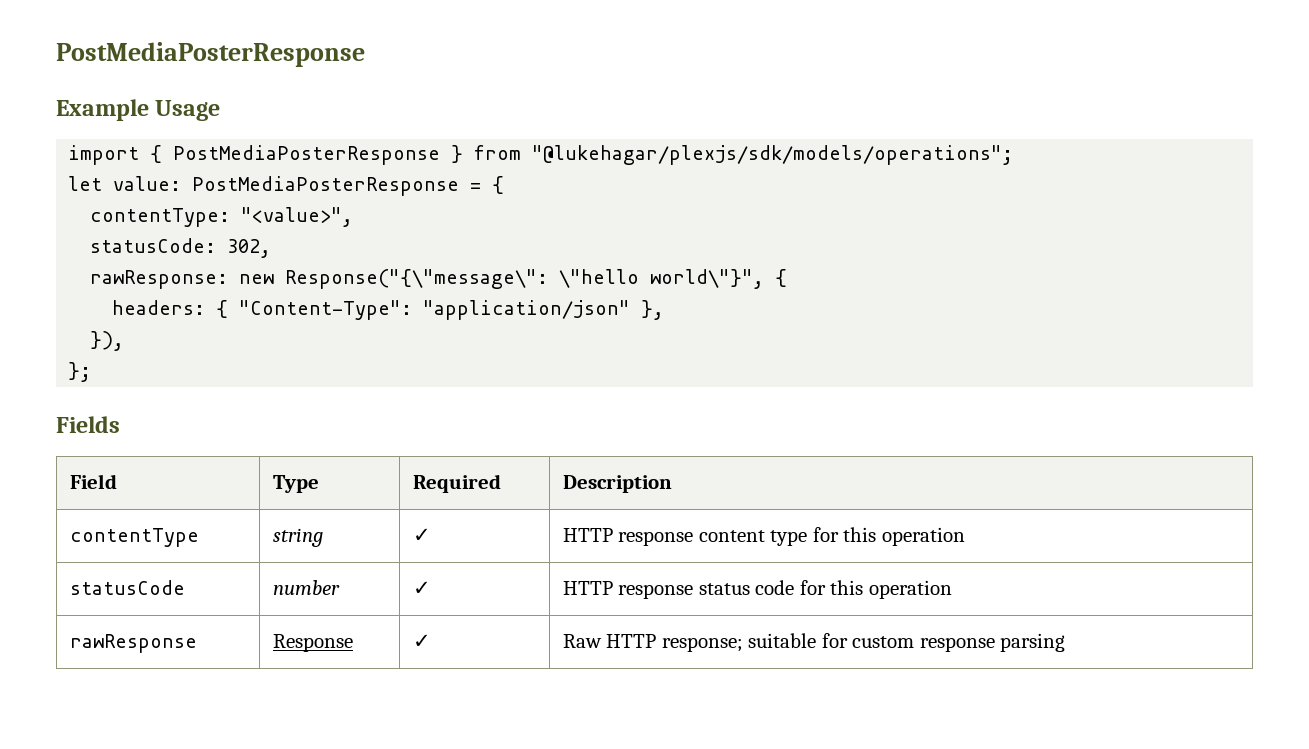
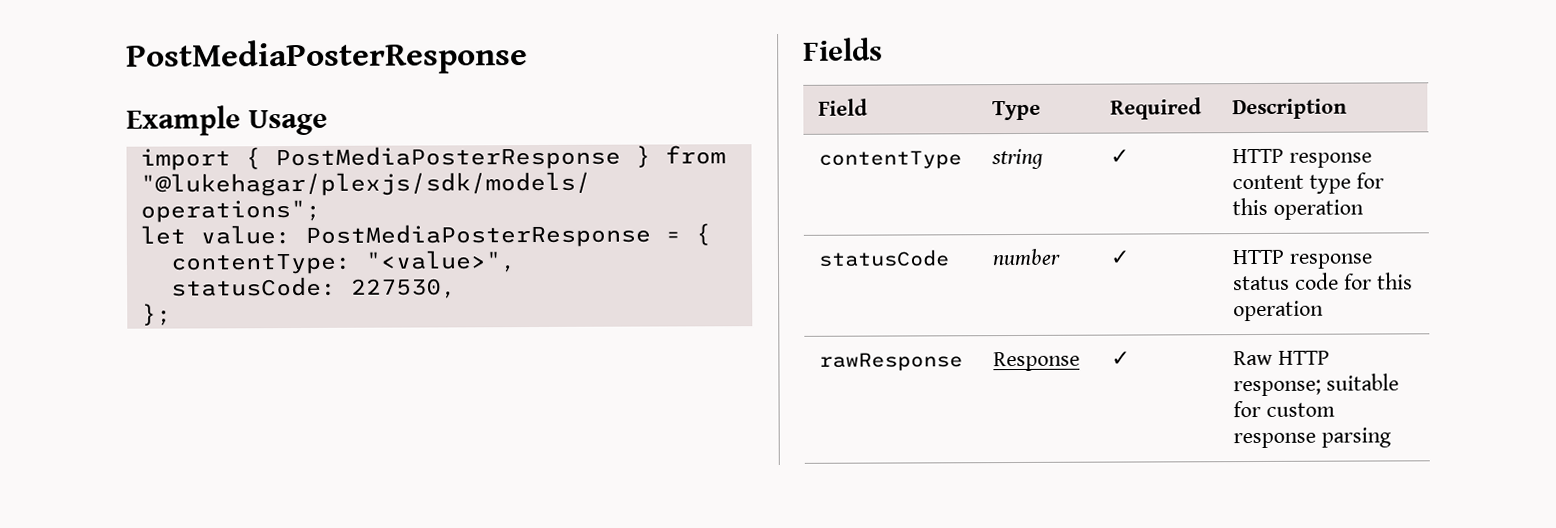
[227,239,272,258] [90,269,788,289] [112,300,665,320] [90,331,125,351] 302, // rawResponse: new Response("{\"message\": \"hello world\"}", { // headers: { "Content-Type": "application/json" }, // }), -> [351,278,458,299] 227530,

